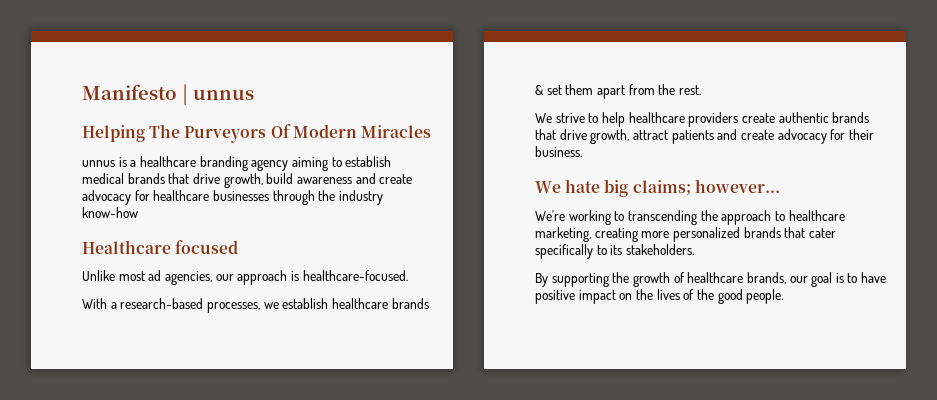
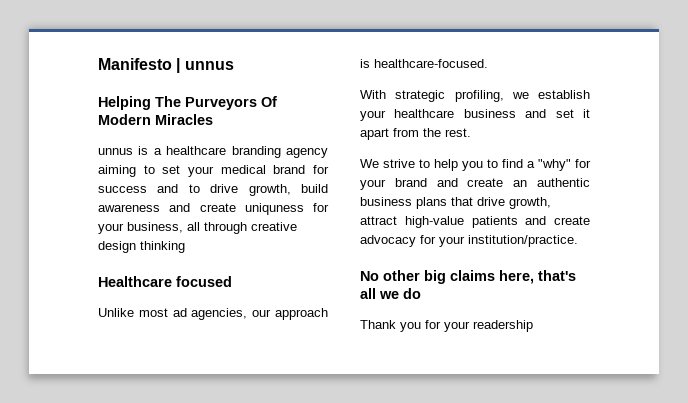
[345,156,392,167] [82,173,190,184] establish medical brands that -> [162,165,329,177] [98,184,200,193] set your medical brand for success and to
[82,190,383,205] [82,207,138,218] advocacy for healthcare businesses through the industry know-how -> [244,203,329,215] [98,222,297,234] [98,241,185,253] uniquness for your business, all through creative design thinking
[110,298,429,313] [535,84,594,95] a research-based processes, we establish healthcare brands & set them -> [395,90,590,102] [360,109,590,121] strategic profiling, we establish your healthcare business and set it
[628,112,870,127] healthcare providers create authentic brands -> [462,159,591,171] [360,178,590,190] [360,197,447,209] you to find a "why" for your brand and create an authentic business plans
(668, 135) none -> [404,216,464,228] high-value
[848,129,874,140] [535,146,582,157] [535,179,780,197] [535,210,845,225] [535,227,836,242] [535,244,694,259] [535,272,887,287] [535,289,784,304] their business. // We hate big claims; however... // We're working to transcending the approach to healthcare marketing, creating more personalized brands that cater specifically to its stakeholders. // By supporting the growth of healthcare brands, our goal is to have positive impact on the lives of the good people. -> [439,235,578,247] [360,270,576,284] [360,288,421,299] [360,320,533,332] your institution/practice. // No other big claims here, that's all we do // Thank you for your readership

